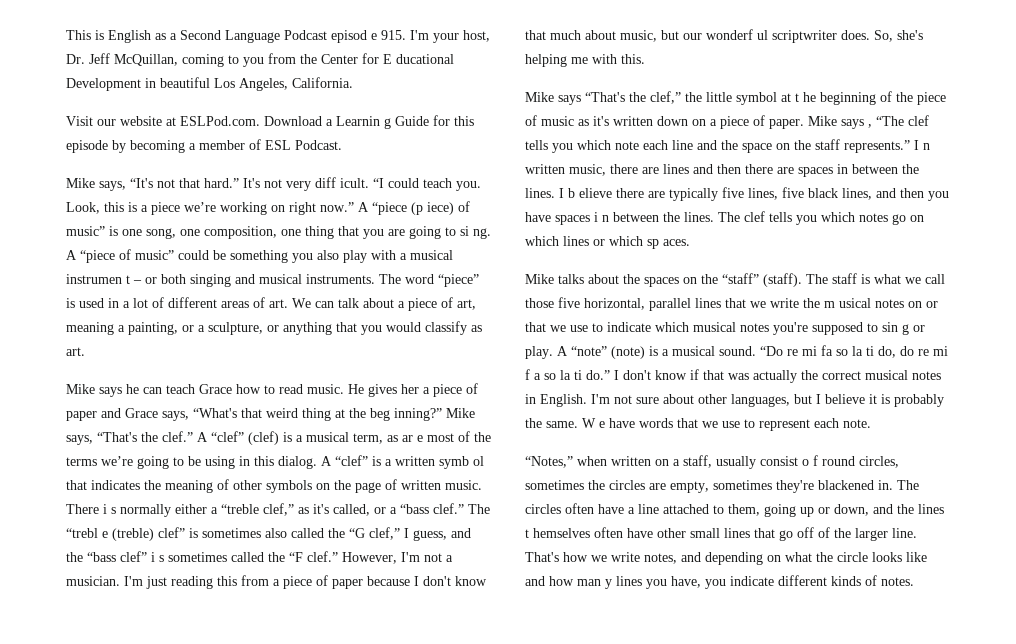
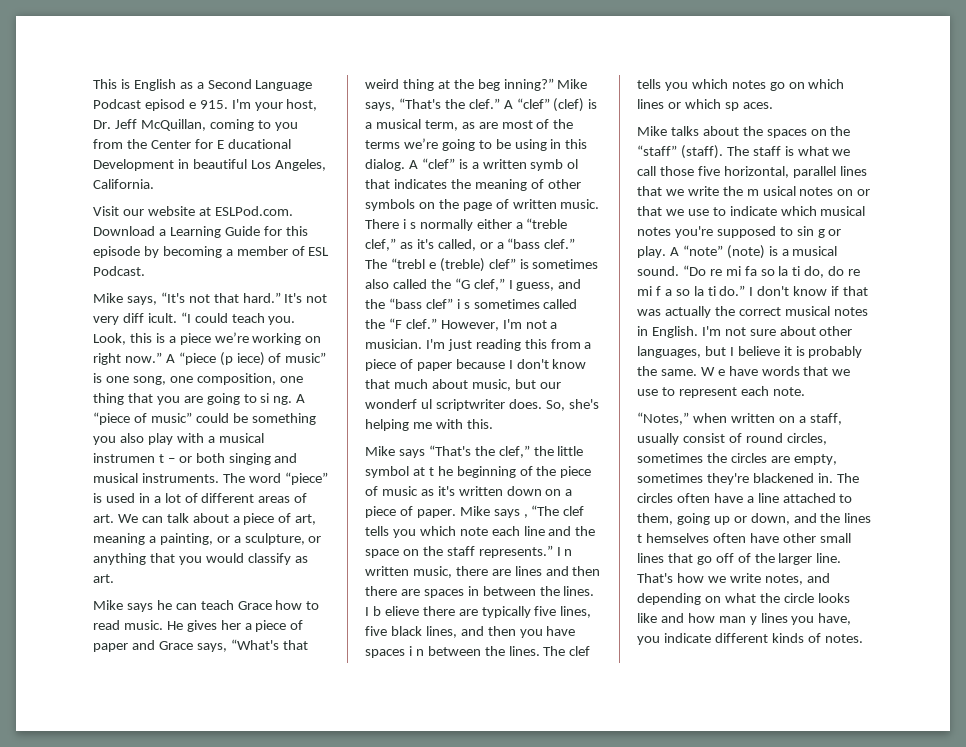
[336,116,391,129] Learnin g -> [169,226,221,238] Learning
[402,435,423,442] ar e -> [478,122,498,129] are
[802,455,818,466] o f -> [728,433,742,443] of

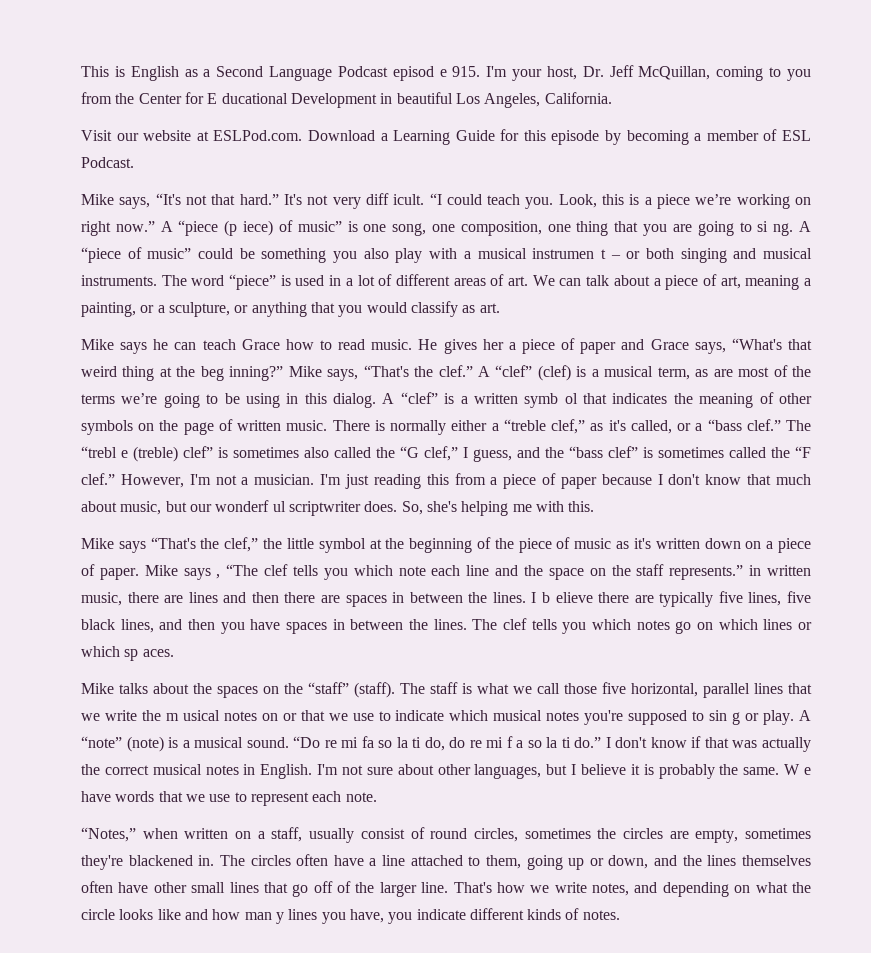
[402,219,416,229] i s -> [374,420,385,431] is
[456,299,470,309] i s -> [643,447,653,458] is
[428,466,453,476] t he -> [385,538,405,549] the
[556,547,573,556] I n -> [749,565,762,576] in
[408,646,424,656] i n -> [332,619,345,630] in
[637,533,709,543] t hemselves -> [742,855,812,866] themselves

